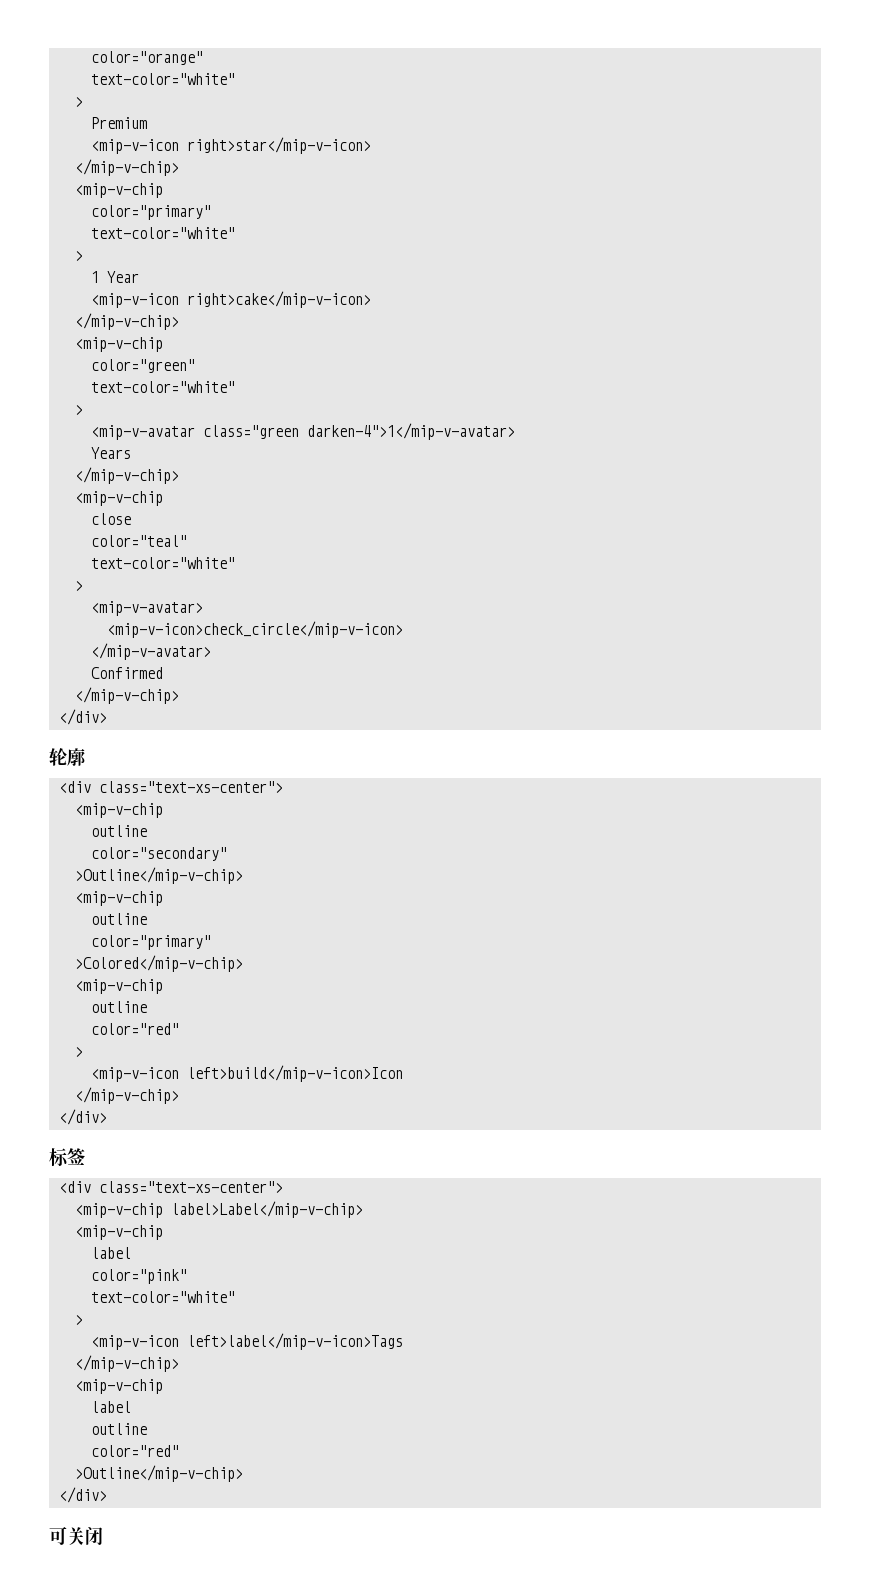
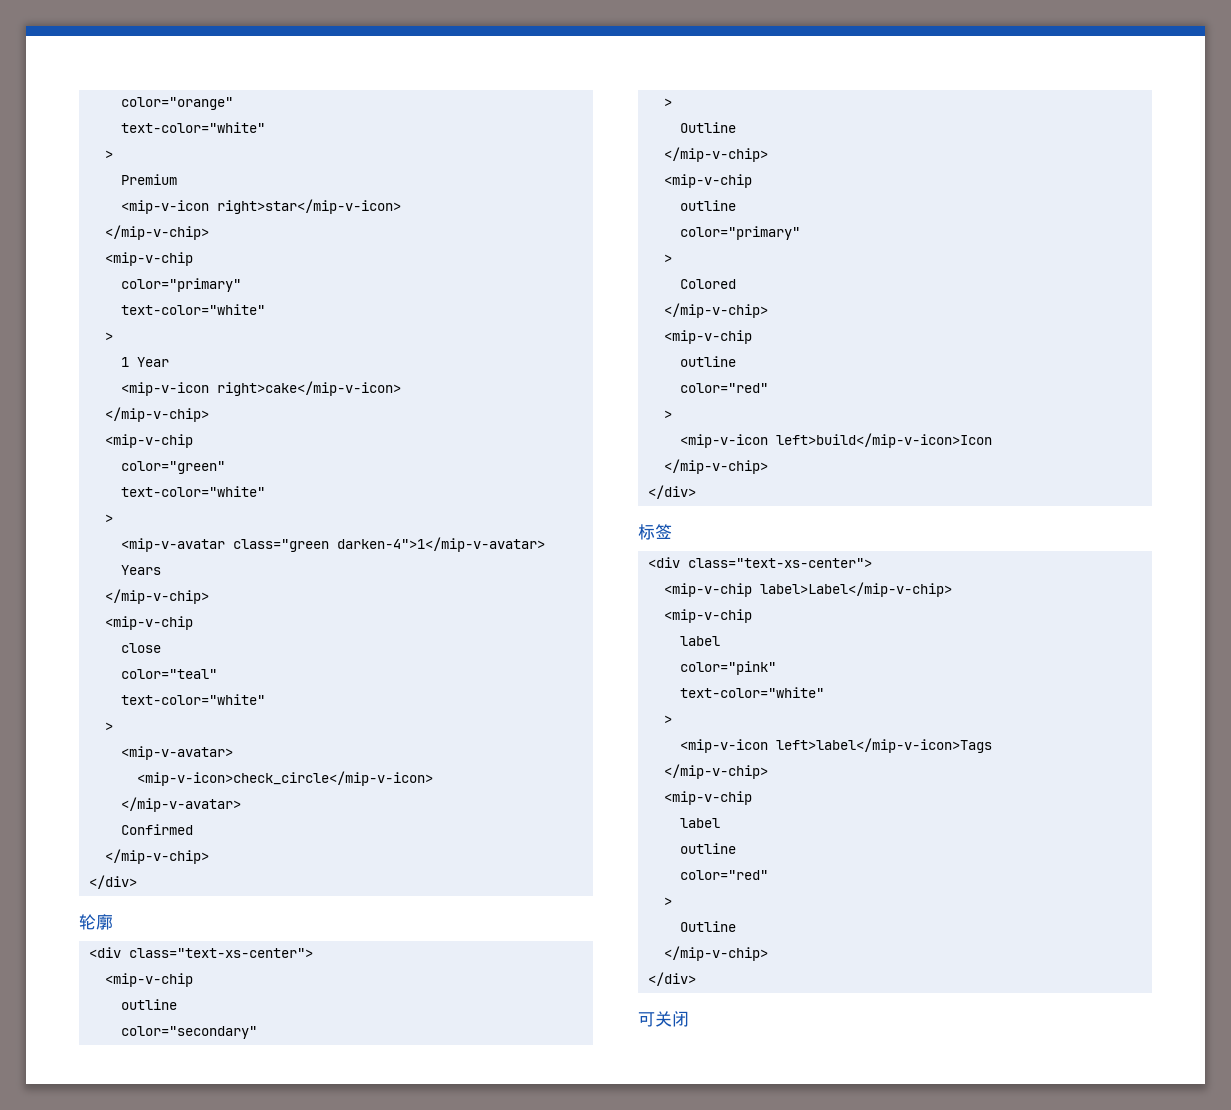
[75,867,244,884] >Outline</mip-v-chip> -> [663,98,672,107] [679,122,736,133] [663,147,768,162] > // Outline // </mip-v-chip>
[75,955,244,972] >Colored</mip-v-chip> -> [663,254,672,263] [679,279,736,289] [663,303,768,318] > // Colored // </mip-v-chip>
[75,1465,244,1482] >Outline</mip-v-chip> -> [663,897,672,906] [679,921,736,932] [663,946,768,961] > // Outline // </mip-v-chip>

